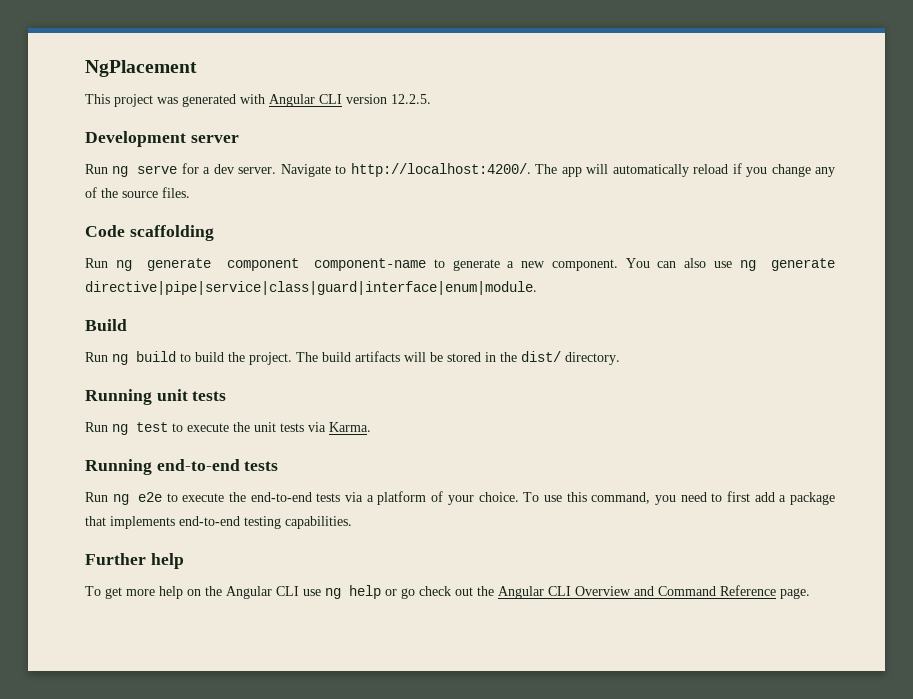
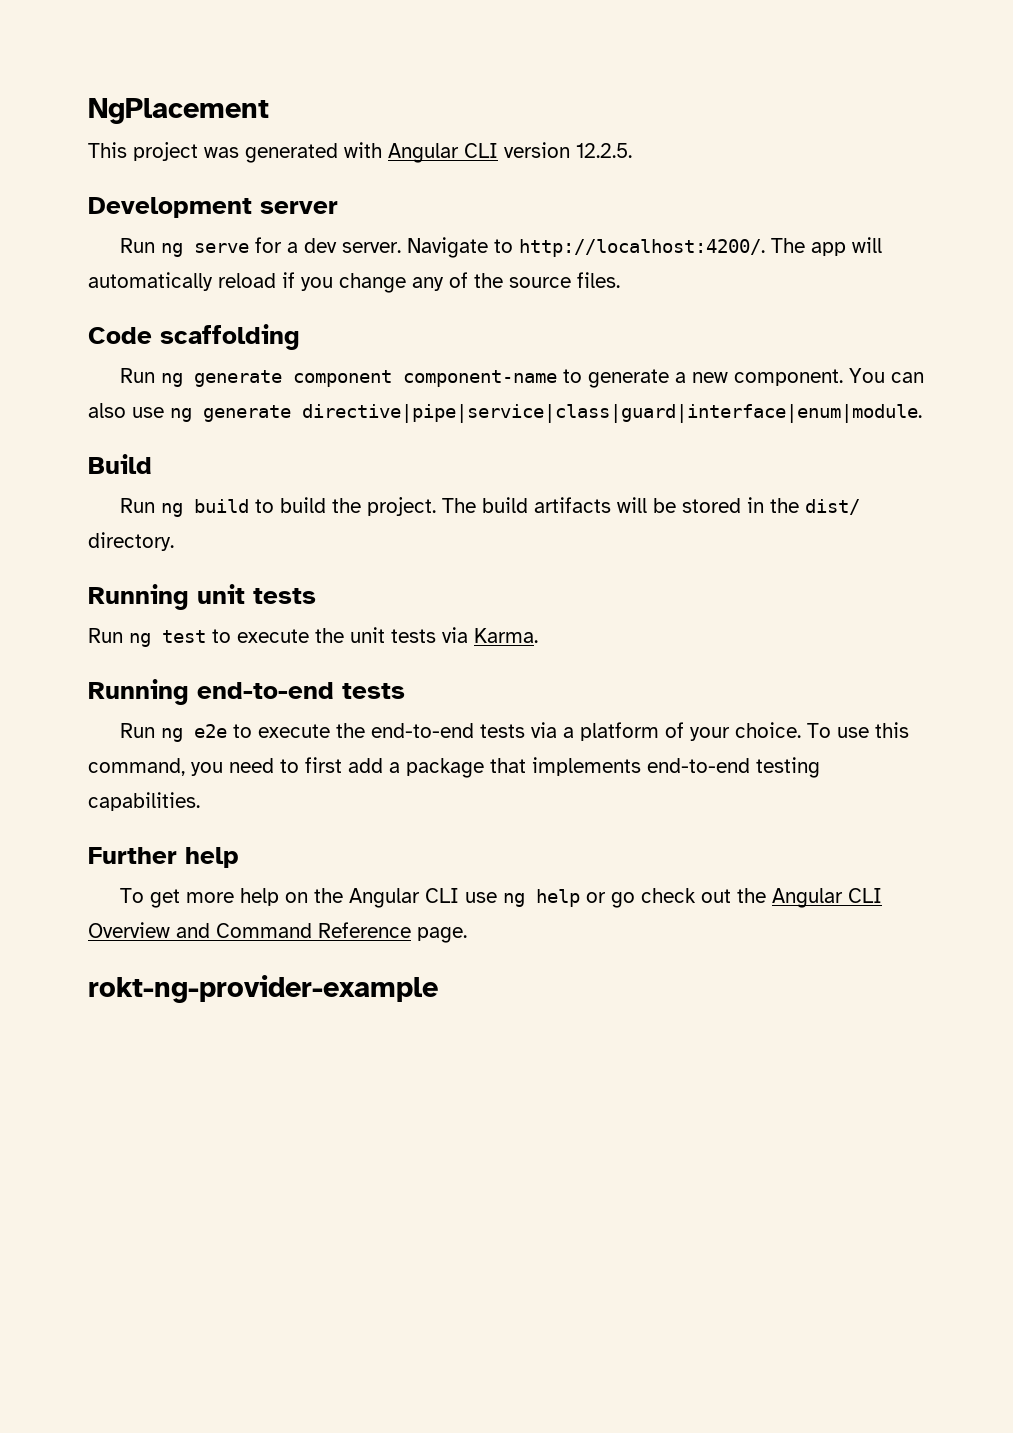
(810, 593) none -> [88,975,438,1003] // rokt-ng-provider-example

